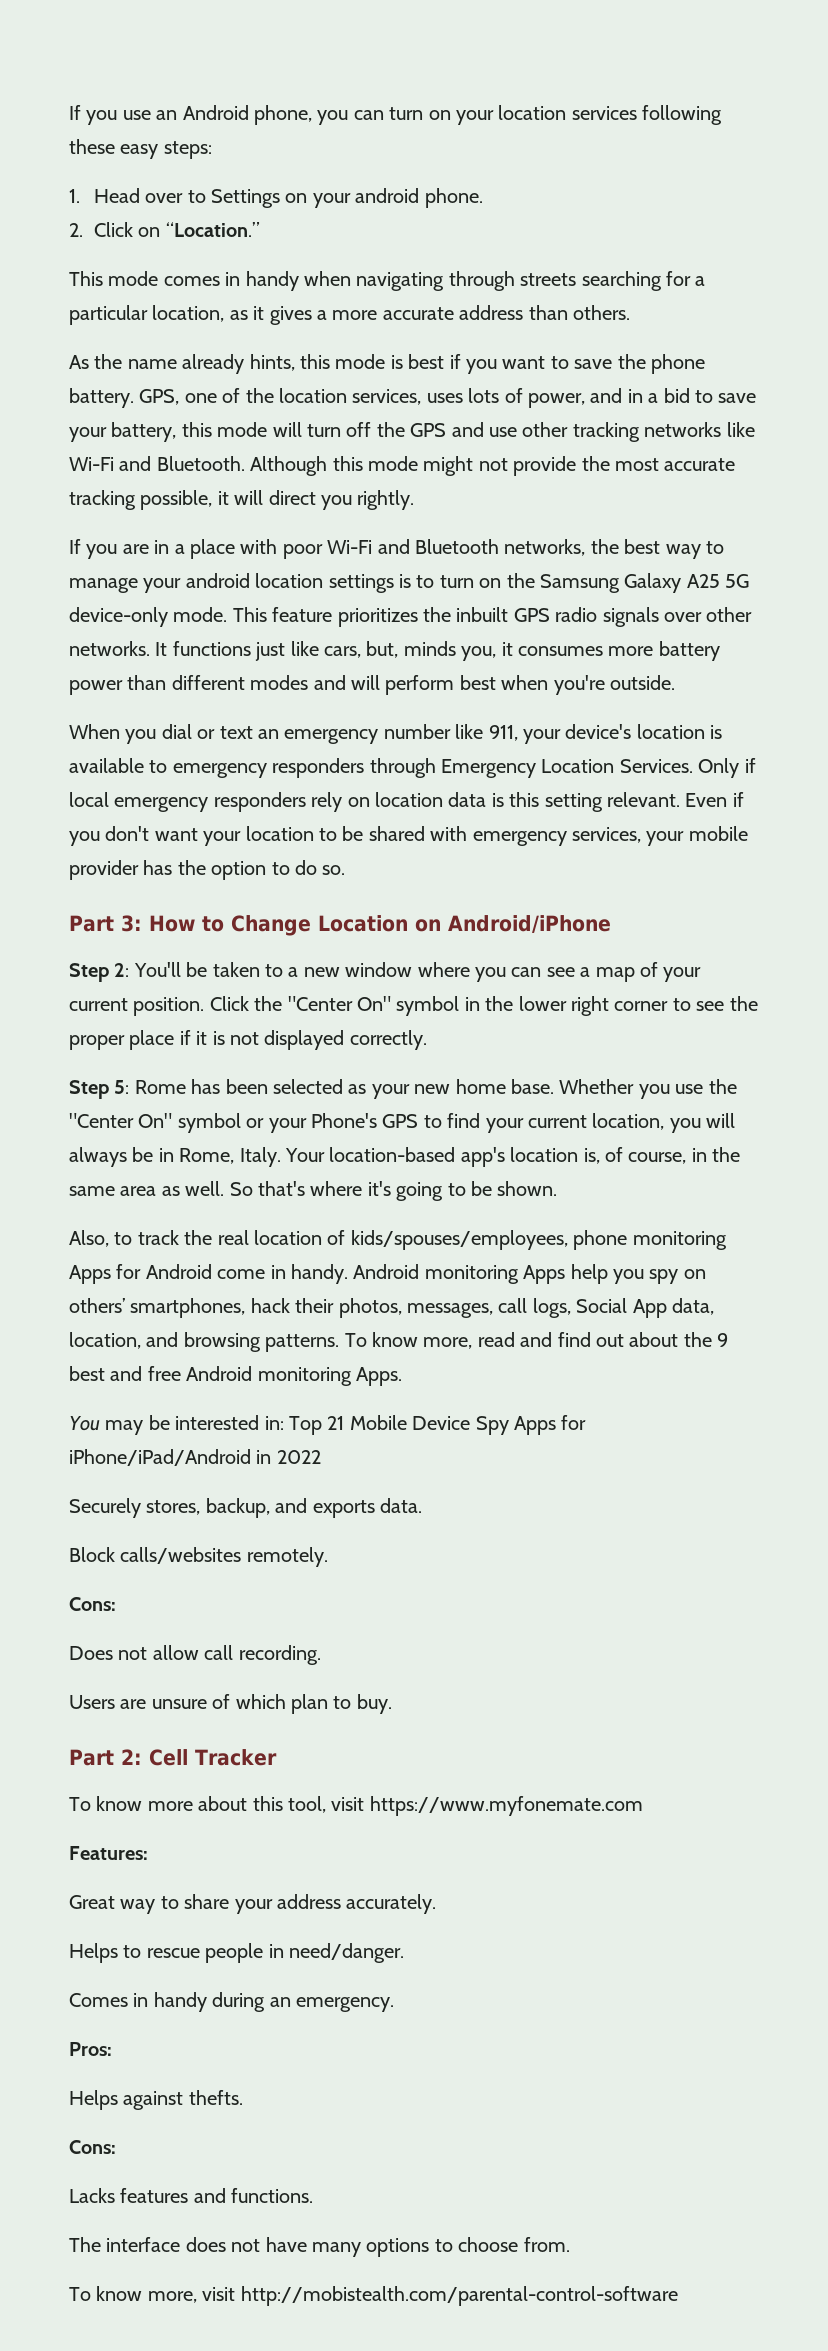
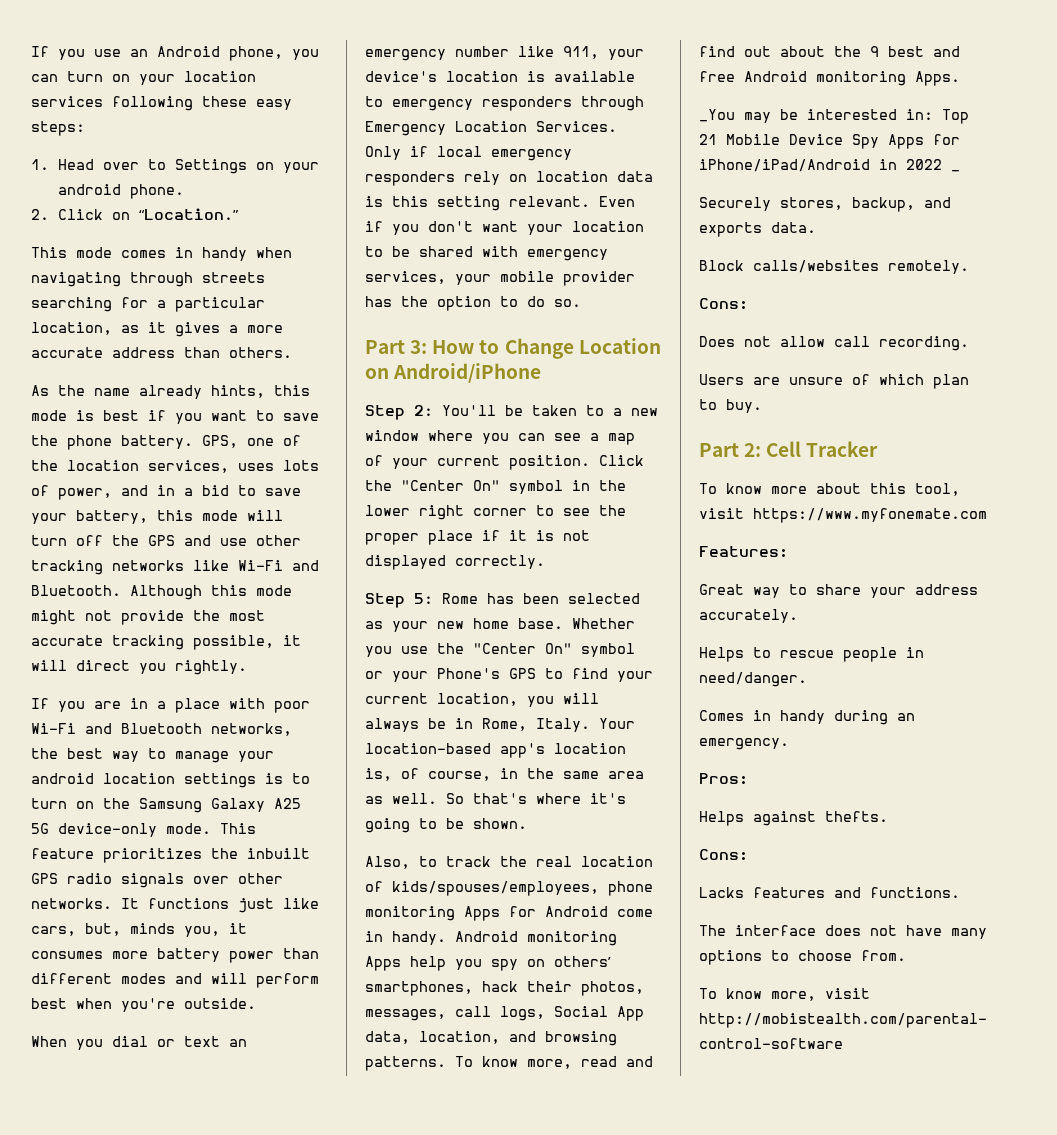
[69,1416,100,1431] You -> [699,109,735,122] _You
(321, 1457) none -> [951,170,960,172] _

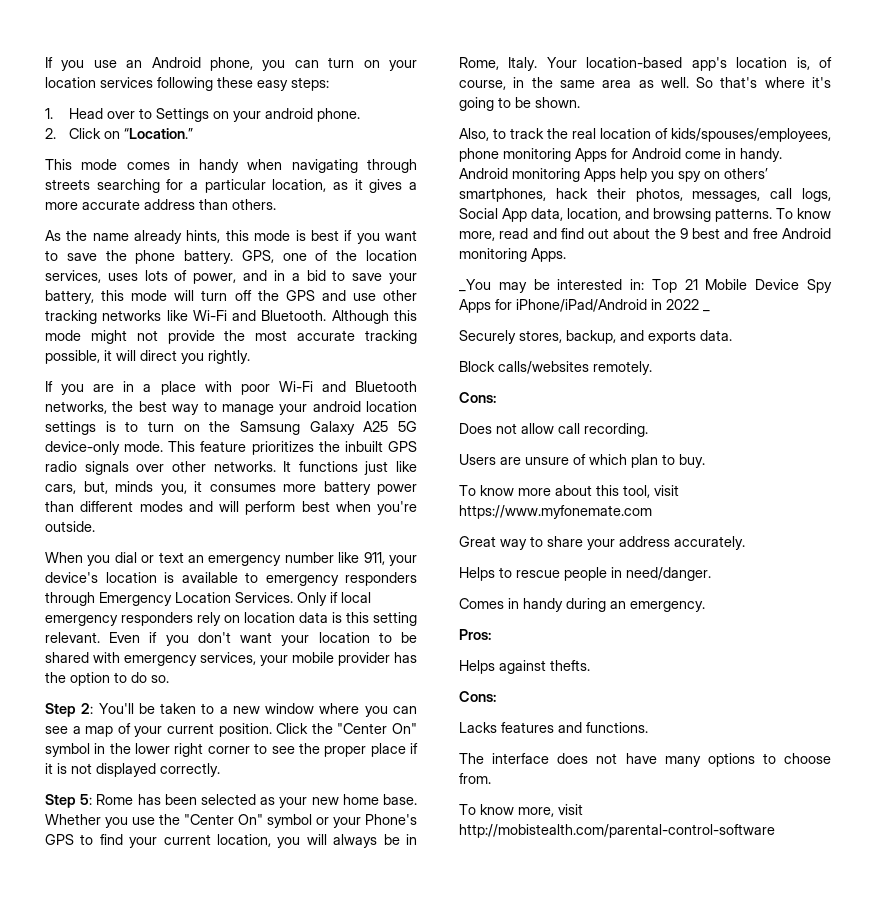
[365,338,661,359] [365,363,542,383] // Part 3: How to Change Location on Android/iPhone -> (169, 679) none
[699,441,879,457] // Part 2: Cell Tracker -> (705, 461) none
[699,546,788,558] // Features: -> (652, 512) none

